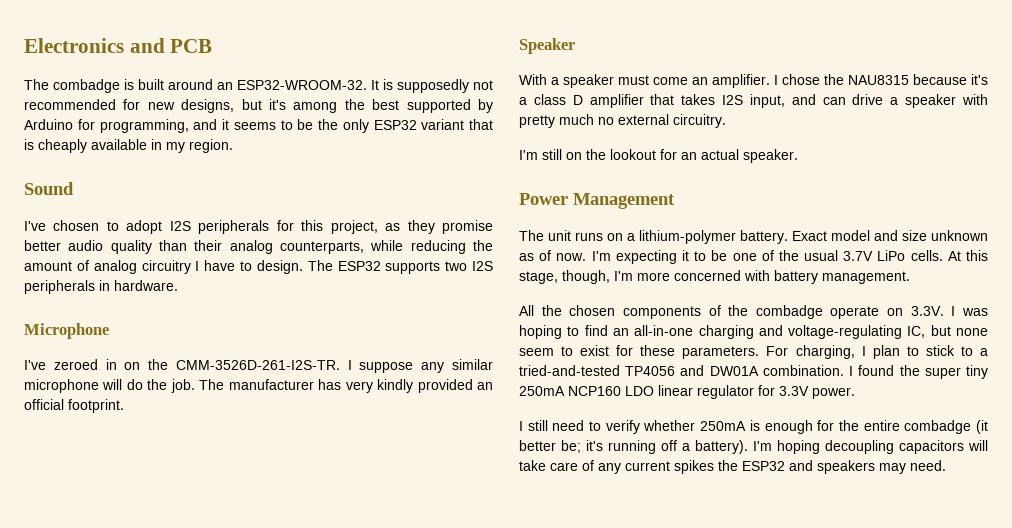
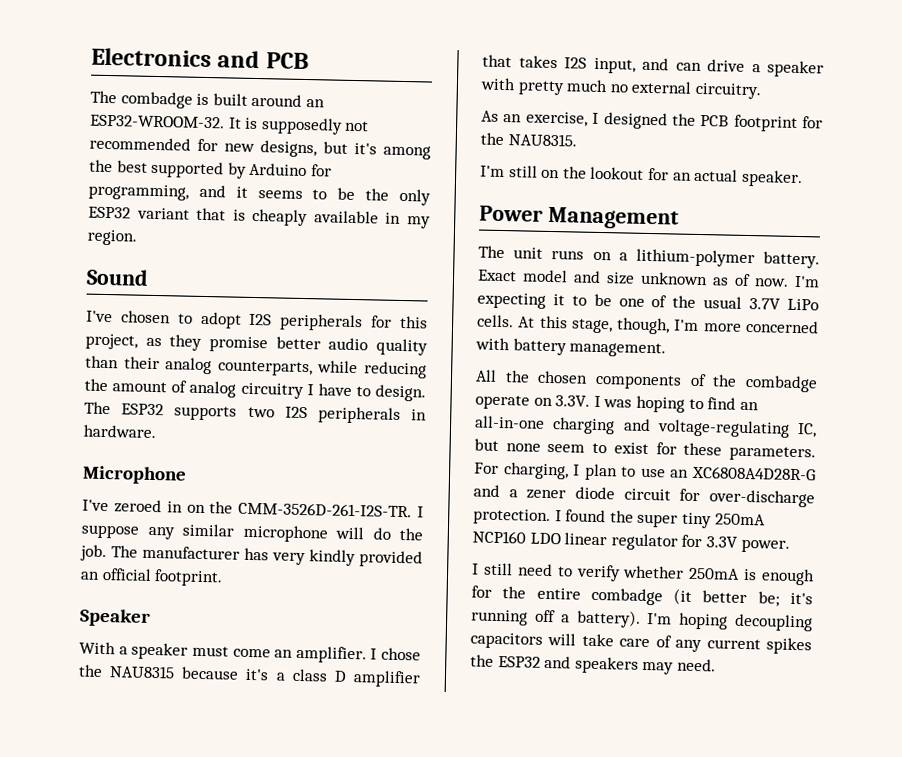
(726, 121) none -> [481,110,823,132] [480,132,577,147] // As an exercise, I designed the PCB footprint for the NAU8315.
[925,345,989,356] [519,365,844,376] stick to a tried-and-tested TP4056 and DW01A combination. -> [640,465,816,481] [473,484,815,508] [473,508,551,526] use an XC6808A4D28R-G and a zener diode circuit for over-discharge protection.

